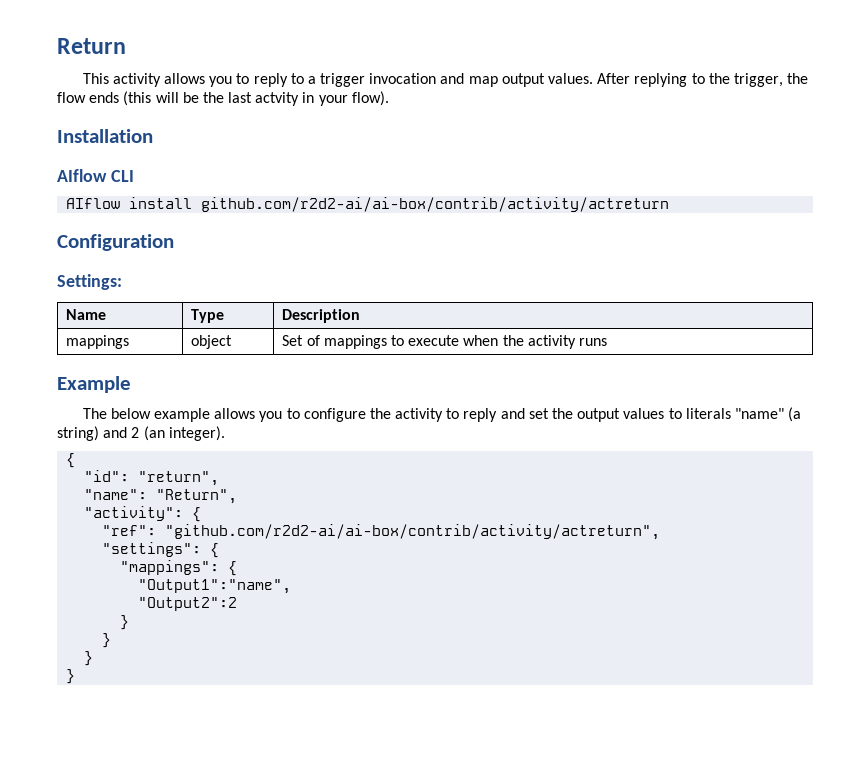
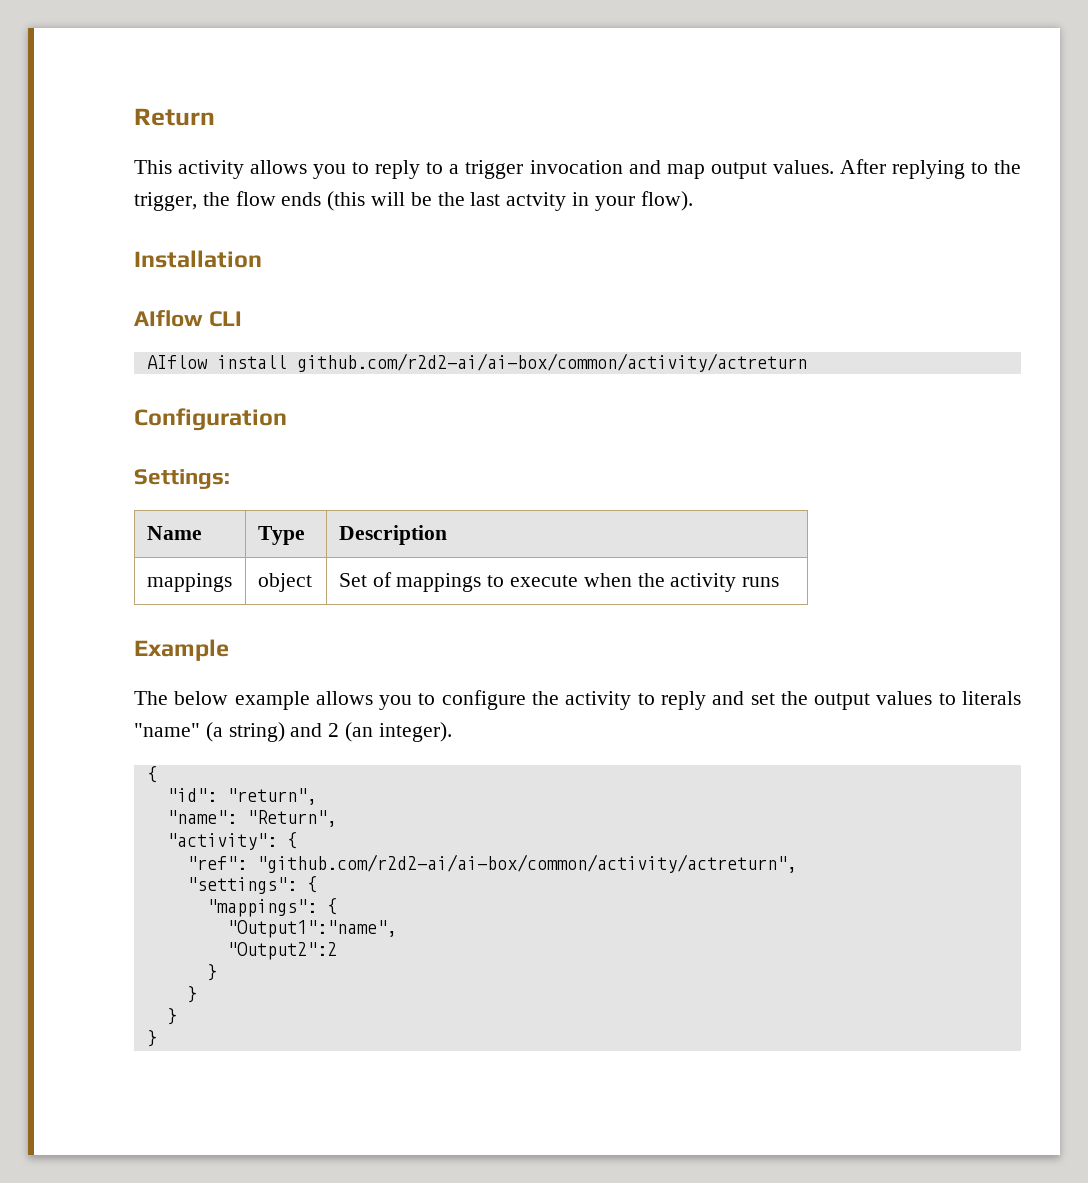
[201,197,670,212] github.com/r2d2-ai/ai-box/contrib/activity/actreturn -> [296,353,807,372] github.com/r2d2-ai/ai-box/common/activity/actreturn
[165,524,661,540] "github.com/r2d2-ai/ai-box/contrib/activity/actreturn", -> [256,854,797,873] "github.com/r2d2-ai/ai-box/common/activity/actreturn",

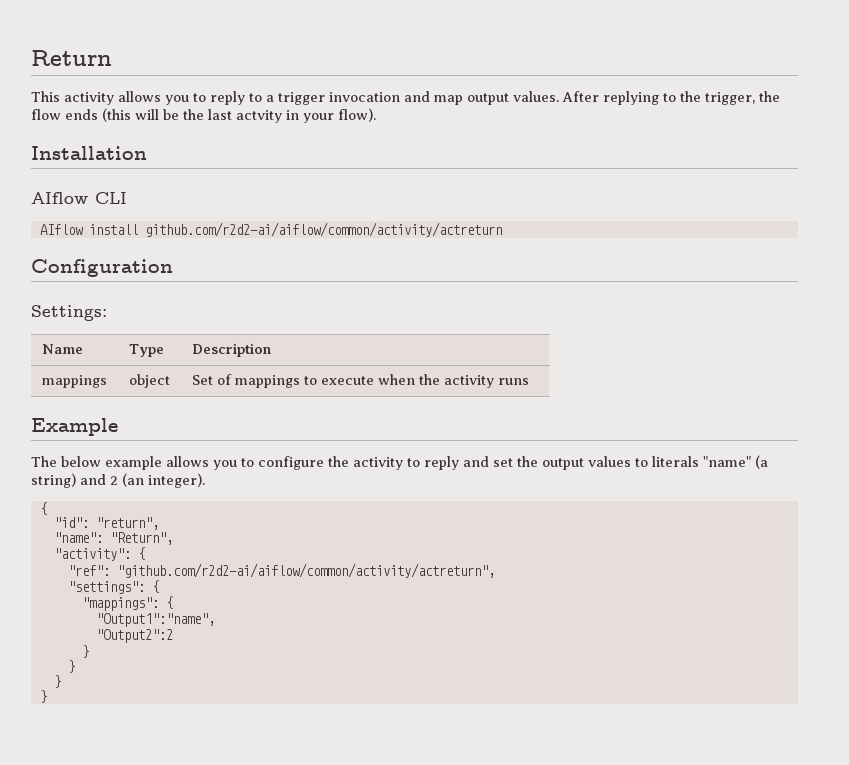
[296,353,807,372] github.com/r2d2-ai/ai-box/common/activity/actreturn -> [144,222,502,237] github.com/r2d2-ai/aiflow/common/activity/actreturn
[256,854,797,873] "github.com/r2d2-ai/ai-box/common/activity/actreturn", -> [116,563,495,578] "github.com/r2d2-ai/aiflow/common/activity/actreturn",

